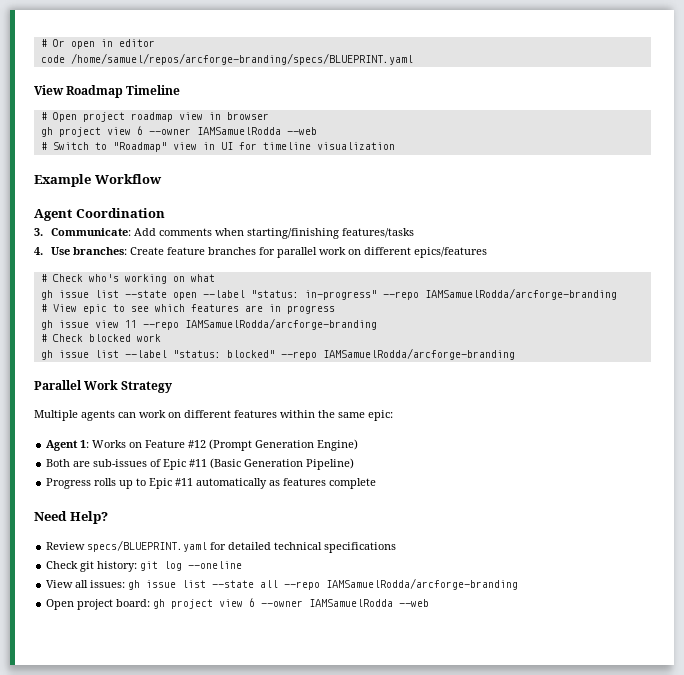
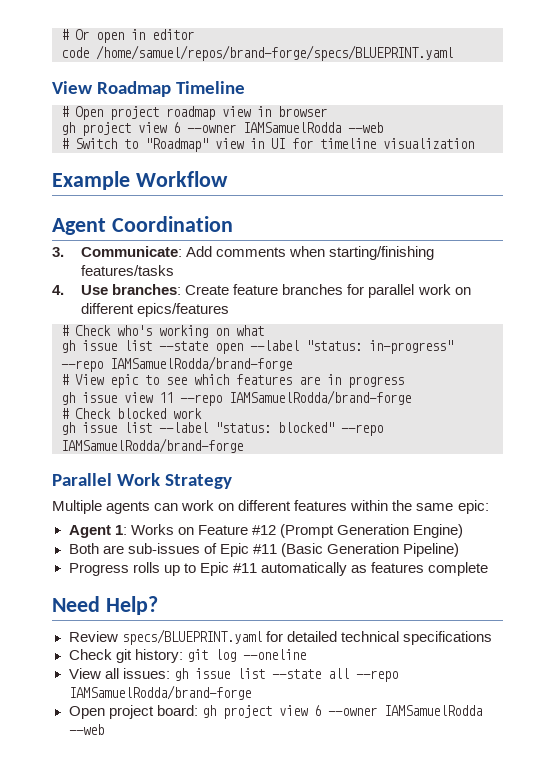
[70,53,413,65] /home/samuel/repos/arcforge-branding/specs/BLUEPRINT.yaml -> [96,45,453,61] /home/samuel/repos/brand-forge/specs/BLUEPRINT.yaml
[424,288,617,300] IAMSamuelRodda/arcforge-branding -> [110,356,292,371] IAMSamuelRodda/brand-forge
[184,318,377,330] IAMSamuelRodda/arcforge-branding -> [229,390,411,405] IAMSamuelRodda/brand-forge
[322,348,515,360] IAMSamuelRodda/arcforge-branding -> [61,438,243,453] IAMSamuelRodda/brand-forge
[326,578,519,590] IAMSamuelRodda/arcforge-branding -> [68,685,251,700] IAMSamuelRodda/brand-forge

